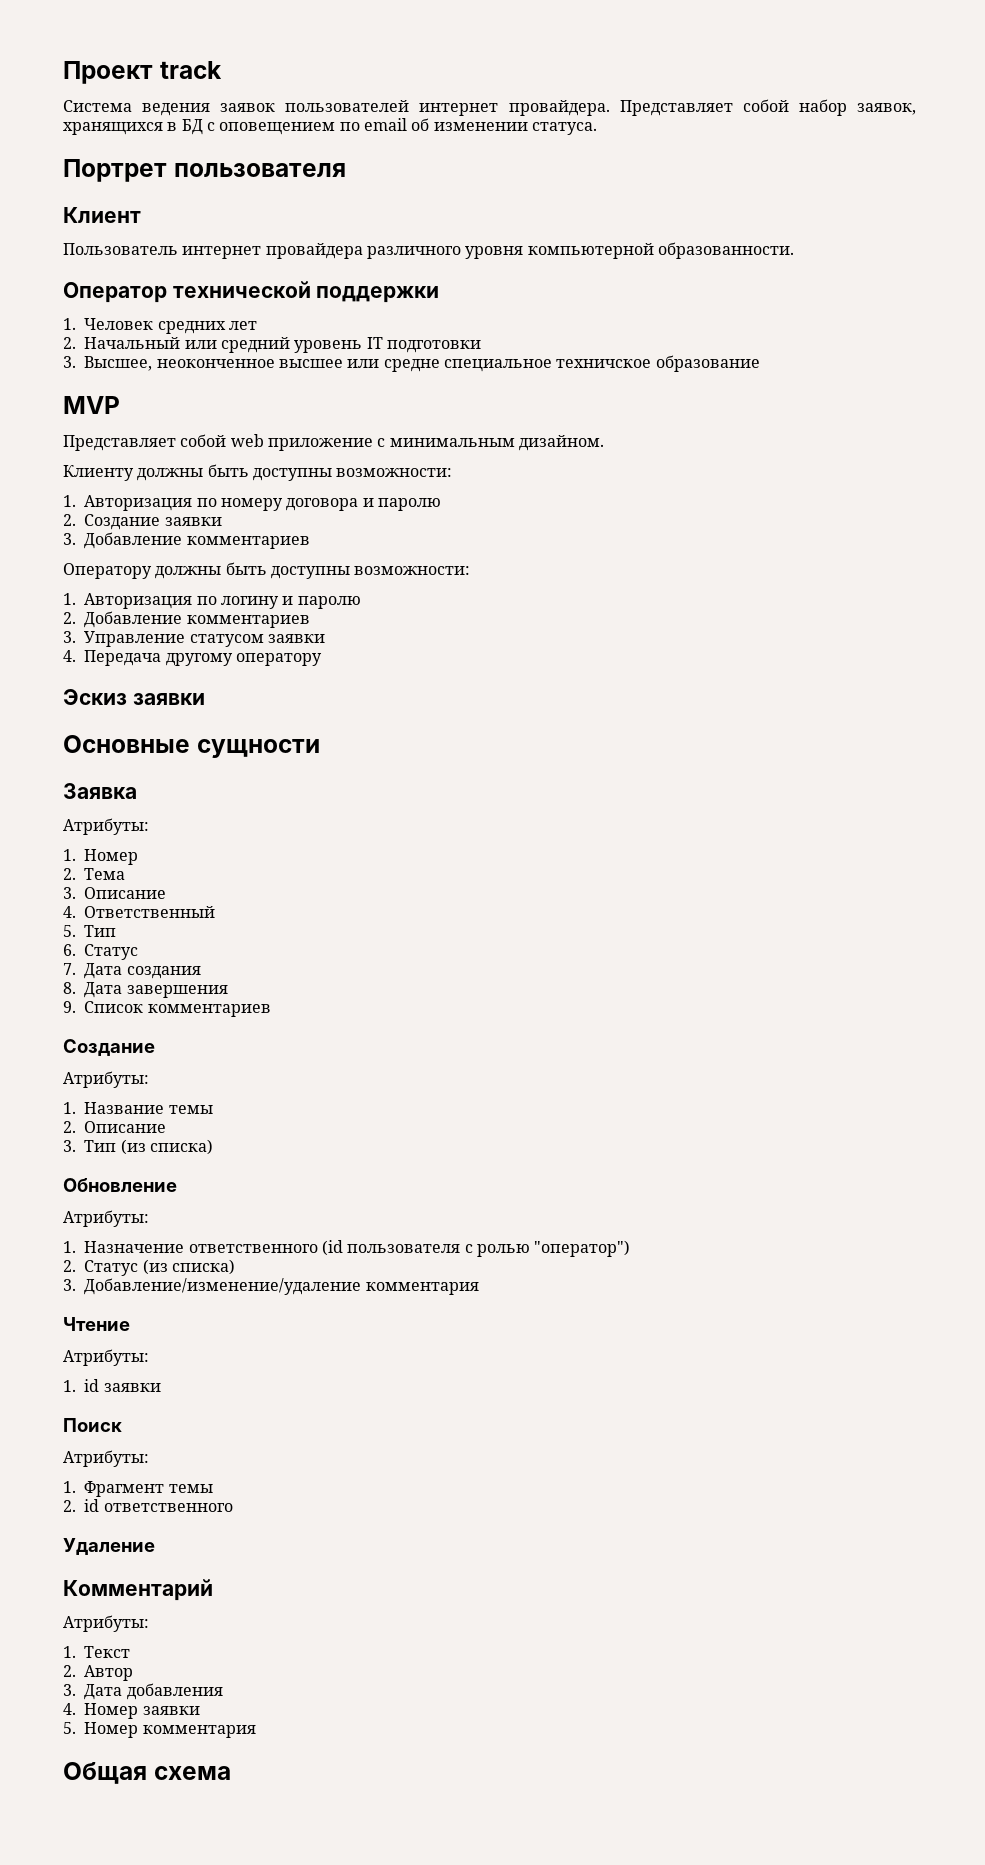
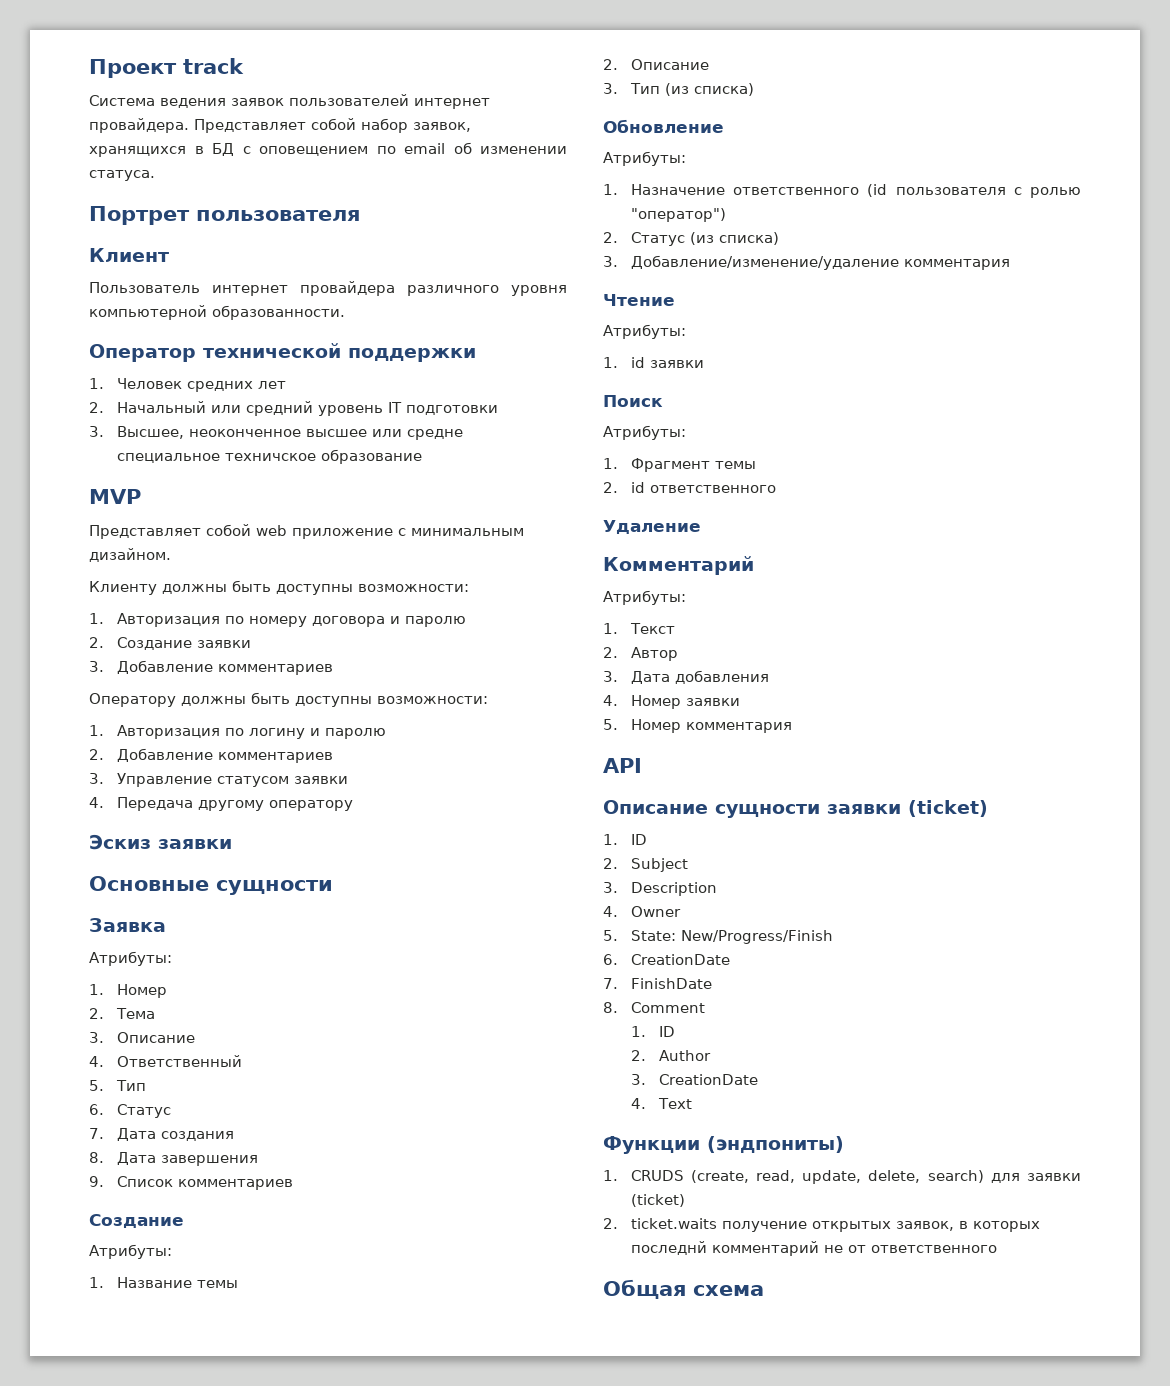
(256, 1731) none -> [603,758,642,773] [603,800,988,818] [603,834,647,845] [603,858,688,872] [603,882,717,896] [603,906,681,917] [603,930,833,944] [603,954,730,965] [603,978,712,989] [603,1002,705,1013] [630,1026,675,1037] [630,1050,711,1061] [630,1074,758,1085] [630,1098,692,1109] [603,1136,844,1154] [603,1170,1081,1184] [630,1194,685,1207] [603,1218,1040,1232] [630,1241,997,1256] // API // Описание сущности заявки (ticket) // 1. ID // 2. Subject // 3. Description // 4. Owner // 5. State: New/Progress/Finish // 6. CreationDate // 7. FinishDate // 8. Comment // 1. ID // 2. Author // 3. CreationDate // 4. Text // Функции (эндпониты) // 1. CRUDS (create, read, update, delete, search) для заявки (ticket) // 2. ticket.waits получение открытых заявок, в которых последнй комментарий не от ответственного

